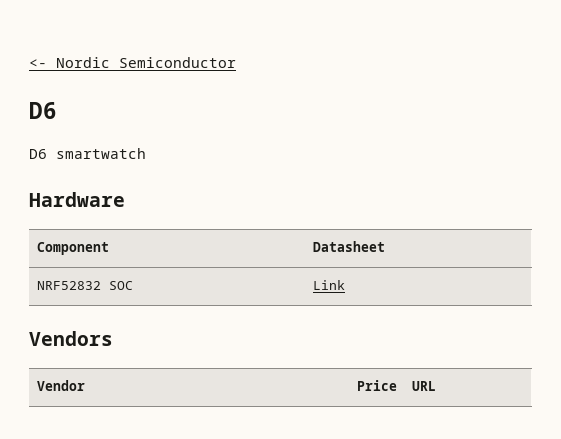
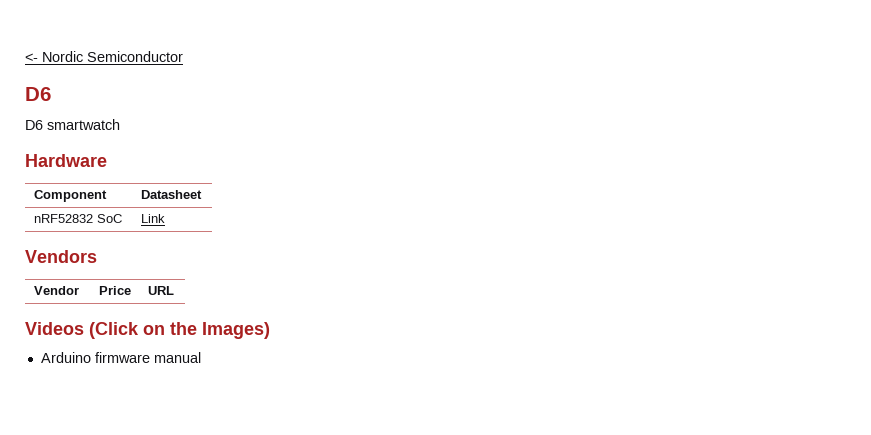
[37,281,134,290] NRF52832 SOC -> [33,214,122,223] nRF52832 SoC
(437, 386) none -> [25,322,270,339] [40,352,201,363] // Videos (Click on the Images) // Arduino firmware manual

